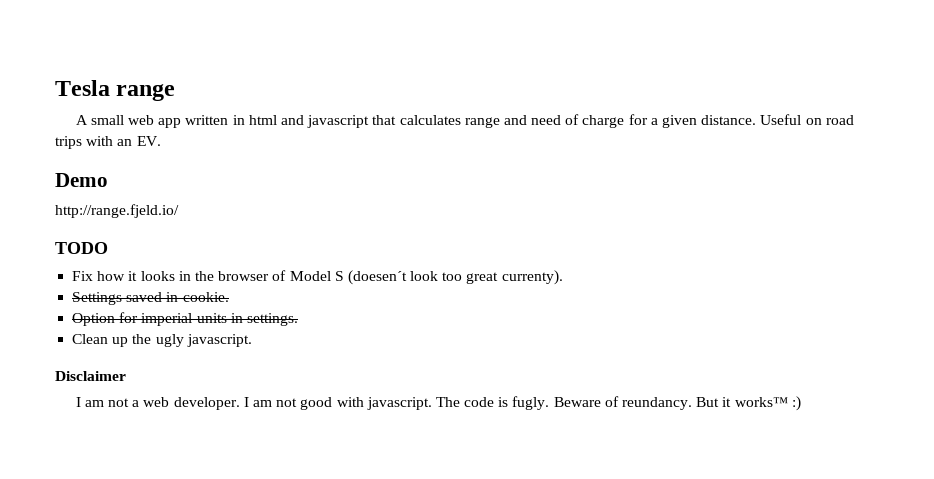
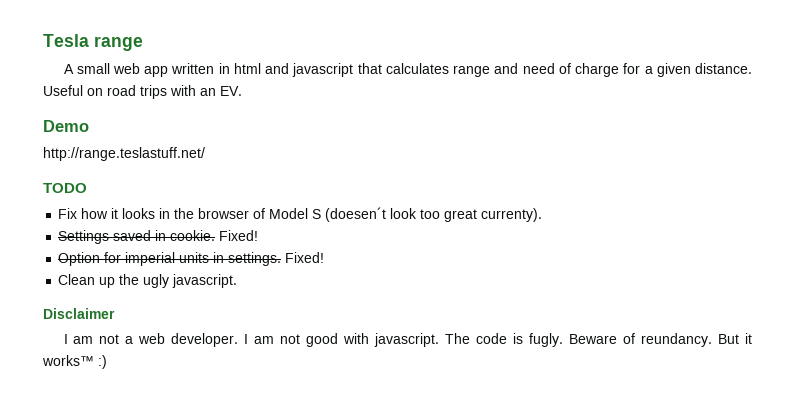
[55,204,179,218] http://range.fjeld.io/ -> [43,147,205,161] http://range.teslastuff.net/
(229, 297) none -> [219,230,259,241] Fixed!
(298, 319) none -> [285,252,325,263] Fixed!

